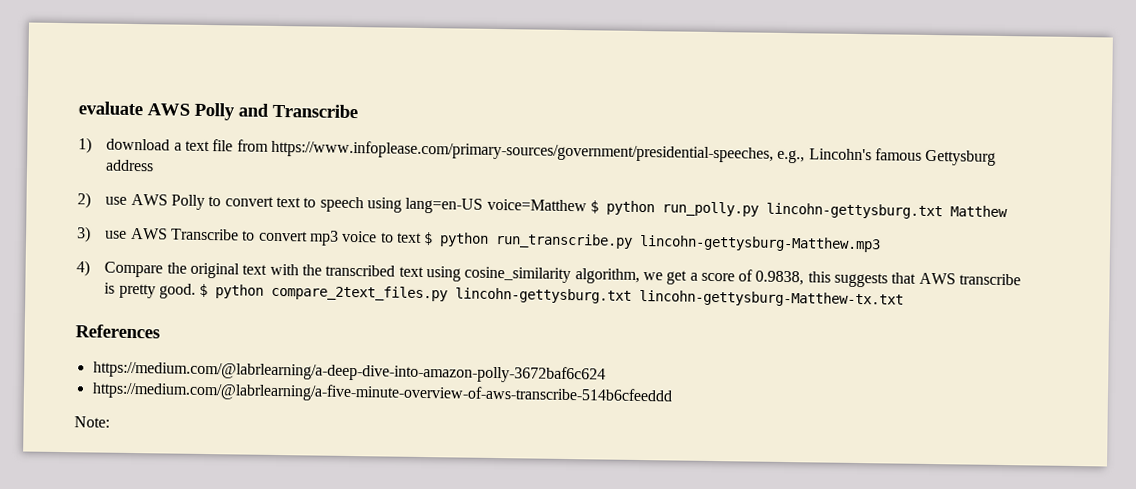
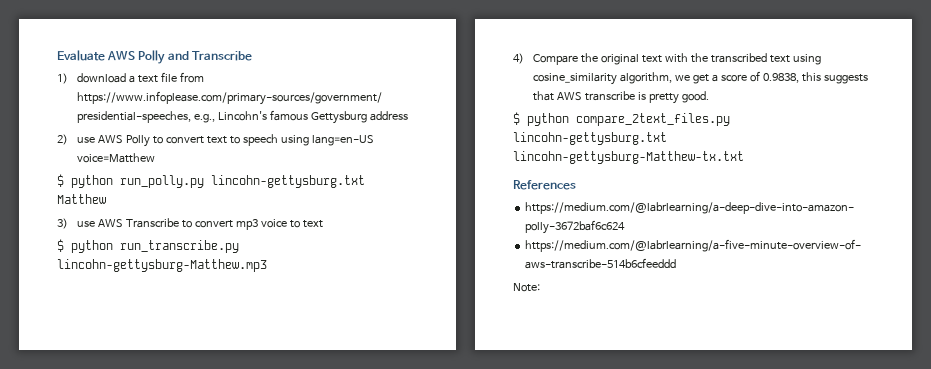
[78,101,143,116] evaluate -> [57,50,105,61] Evaluate
(587, 205) none -> (156, 158) //
(422, 237) none -> (324, 224) //
(197, 291) none -> (710, 97) //

